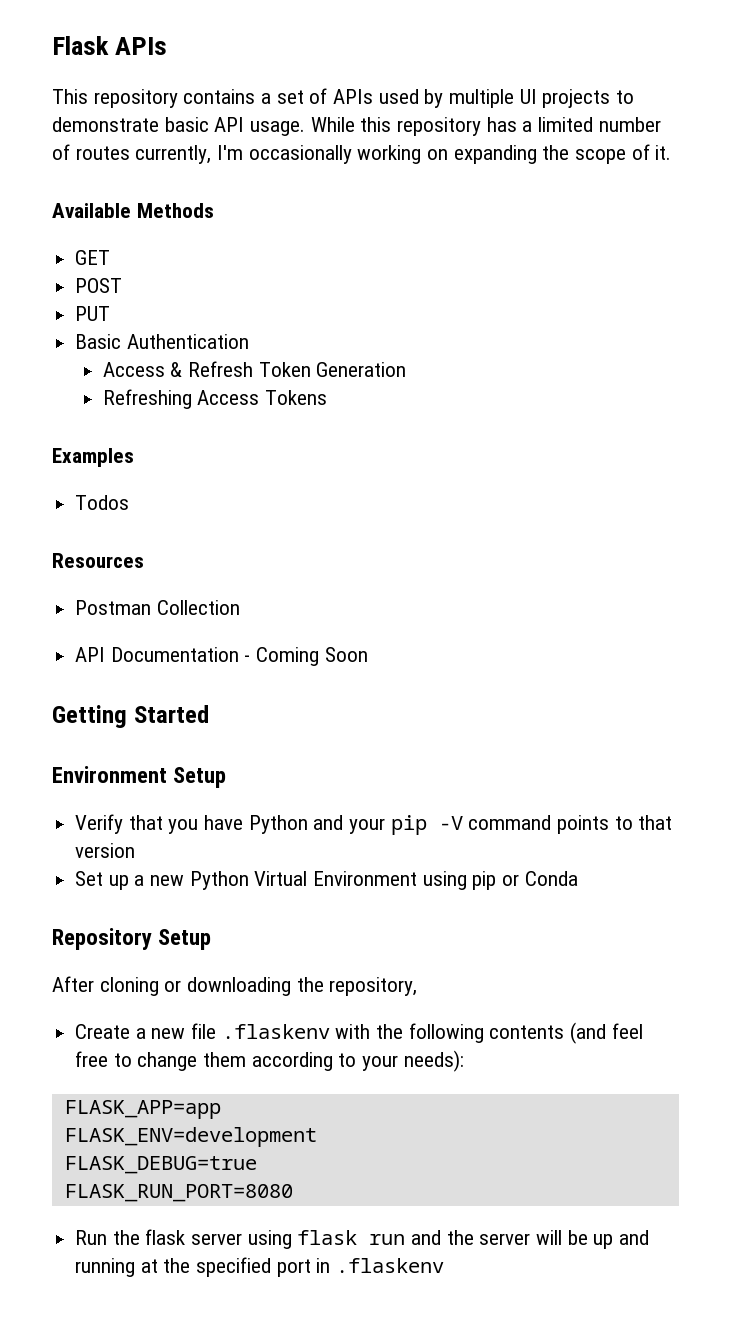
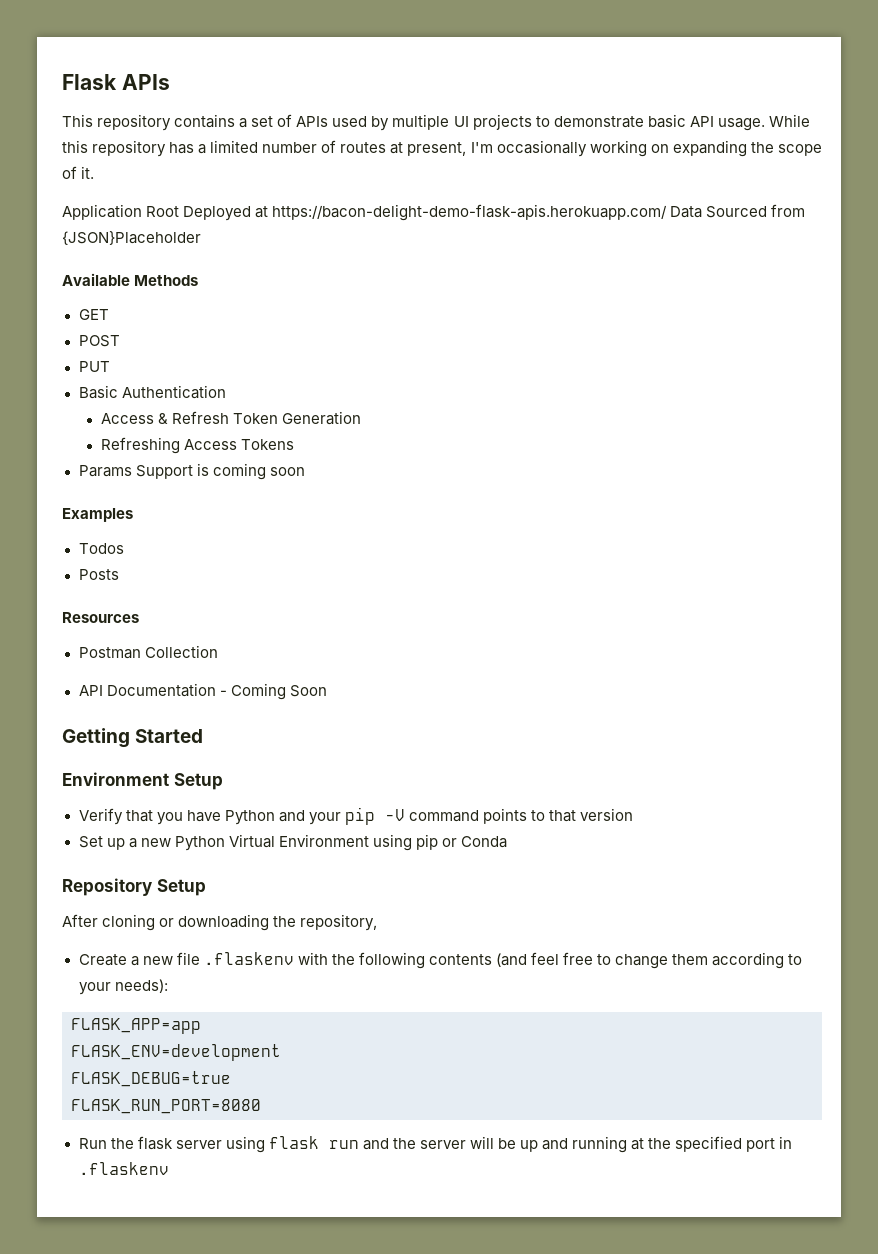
[135,145,212,164] currently, -> [390,142,467,156] at present,
(672, 152) none -> [62,204,806,221] [62,231,201,245] // Application Root Deployed at https://bacon-delight-demo-flask-apis.herokuapp.com/ Data Sourced from {JSON}Placeholder
(328, 397) none -> [78,463,305,480] // Params Support is coming soon
(130, 502) none -> [78,569,119,580] // Posts

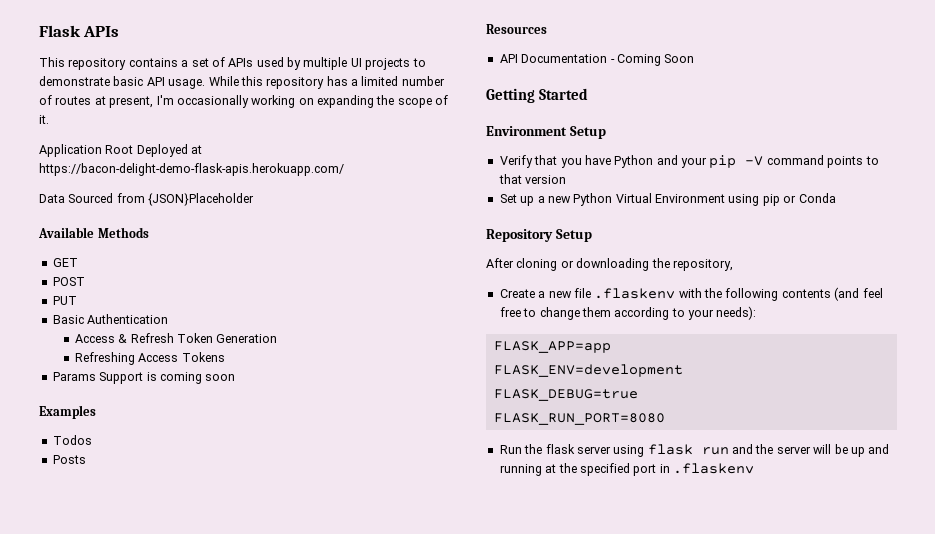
(668, 212) none -> (344, 169) //
[78,645,218,659] // Postman Collection -> (547, 29) none

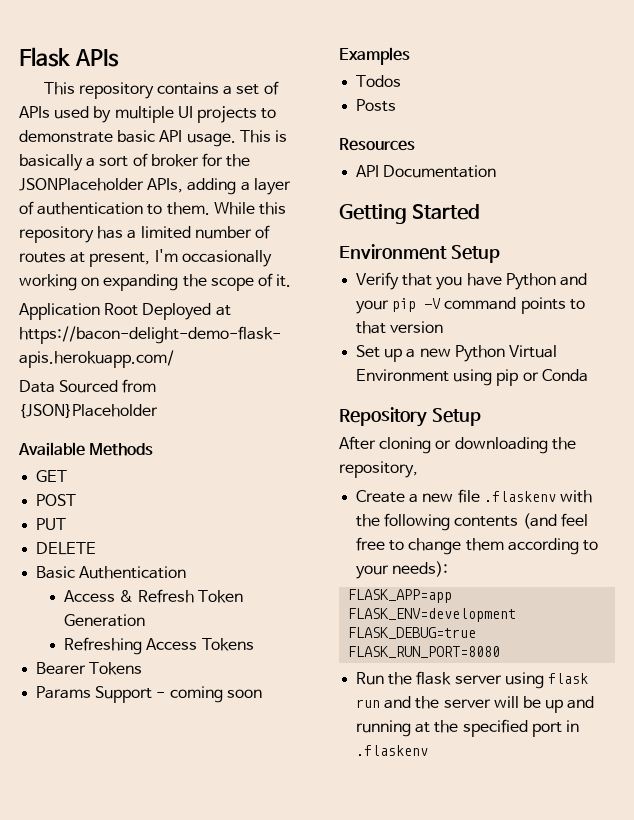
(206, 84) none -> [239,130,287,143] [19,153,251,171] [19,178,291,195] [19,201,210,215] This is basically a sort of broker for the JSONPlaceholder APIs, adding a layer of authentication to them.
(77, 300) none -> [36,542,97,555] // DELETE
(225, 357) none -> [36,662,143,675] // Bearer Tokens
[146,372,157,381] is -> [156,692,166,698] -
[610,54,695,66] - Coming Soon -> (497, 171) none

